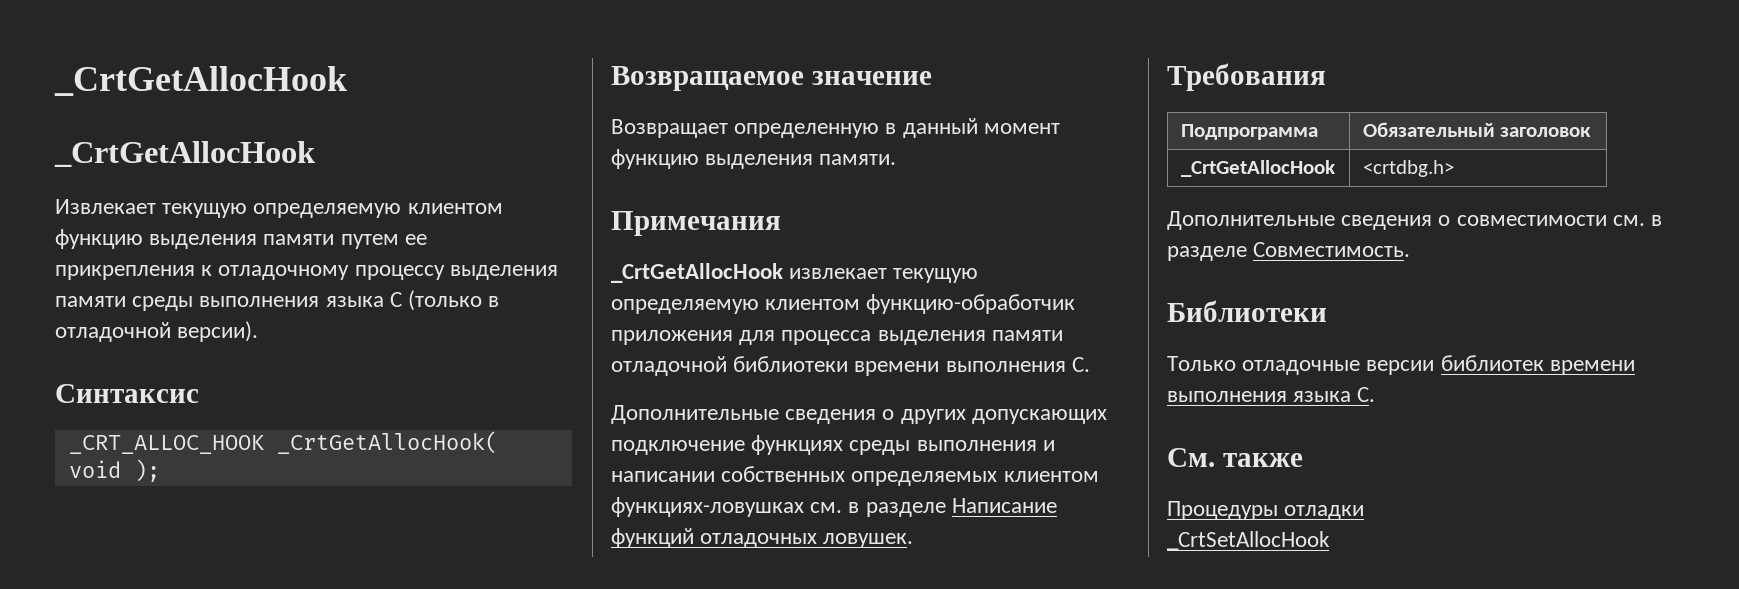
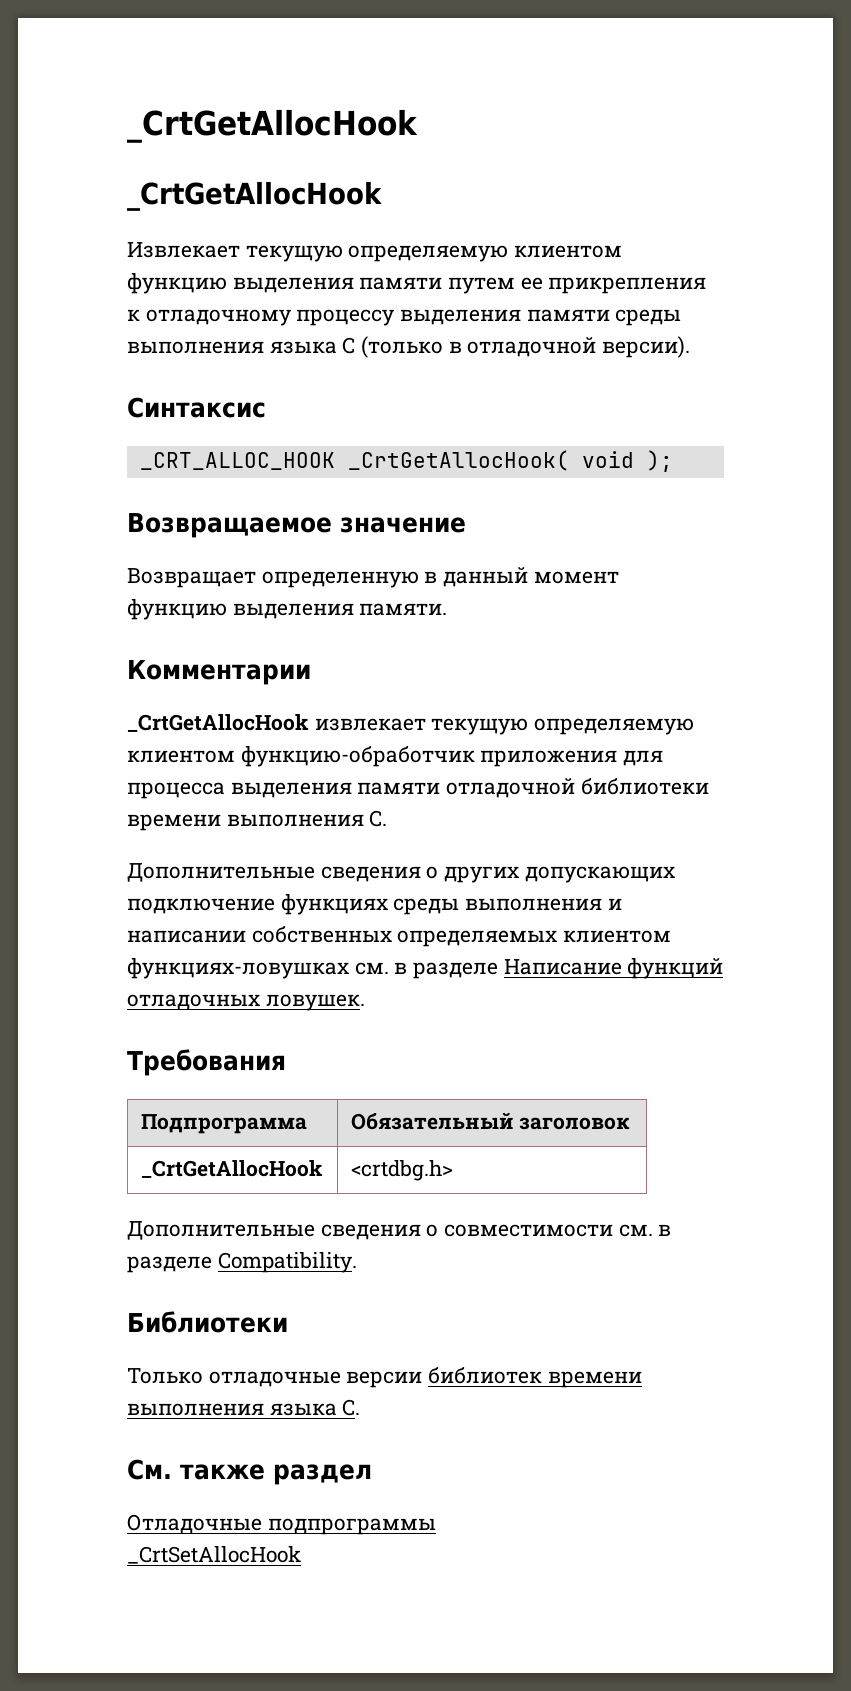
[611,211,781,236] Примечания -> [127,660,311,685] Комментарии
[1253,242,1411,257] Совместимость. -> [217,1252,357,1273] Compatibility.
[1167,501,1365,520] // Процедуры отладки -> [273,1464,372,1485] [127,1514,436,1535] раздел // Отладочные подпрограммы

